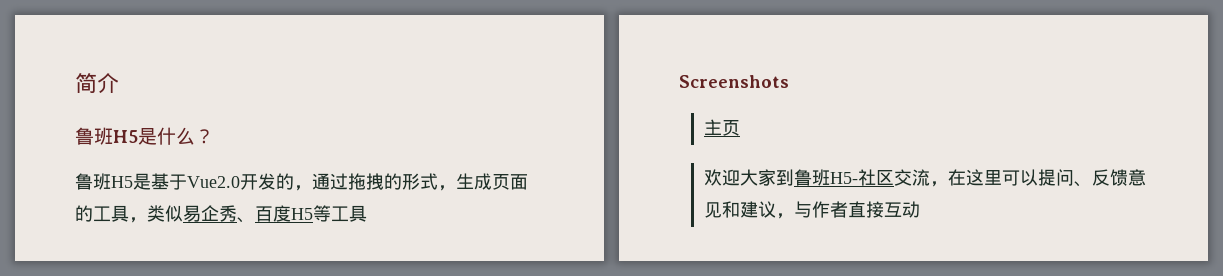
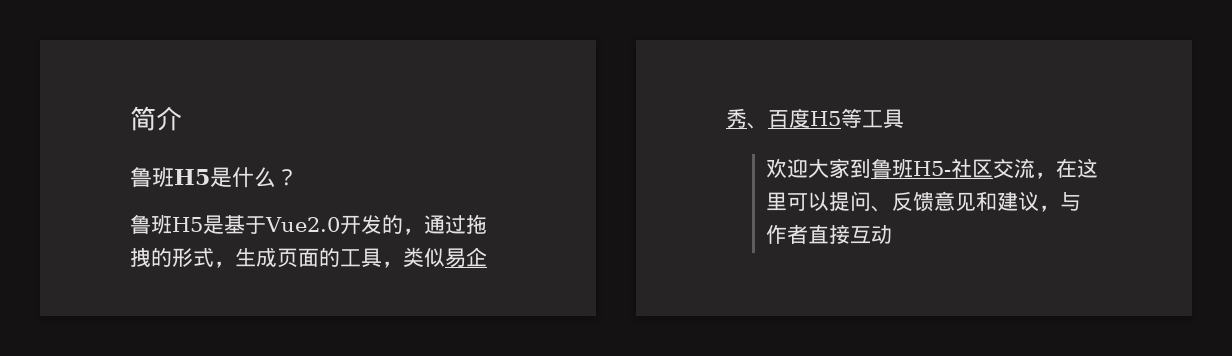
[679,75,789,88] [704,119,741,136] // Screenshots // 主页 -> (904, 119) none

